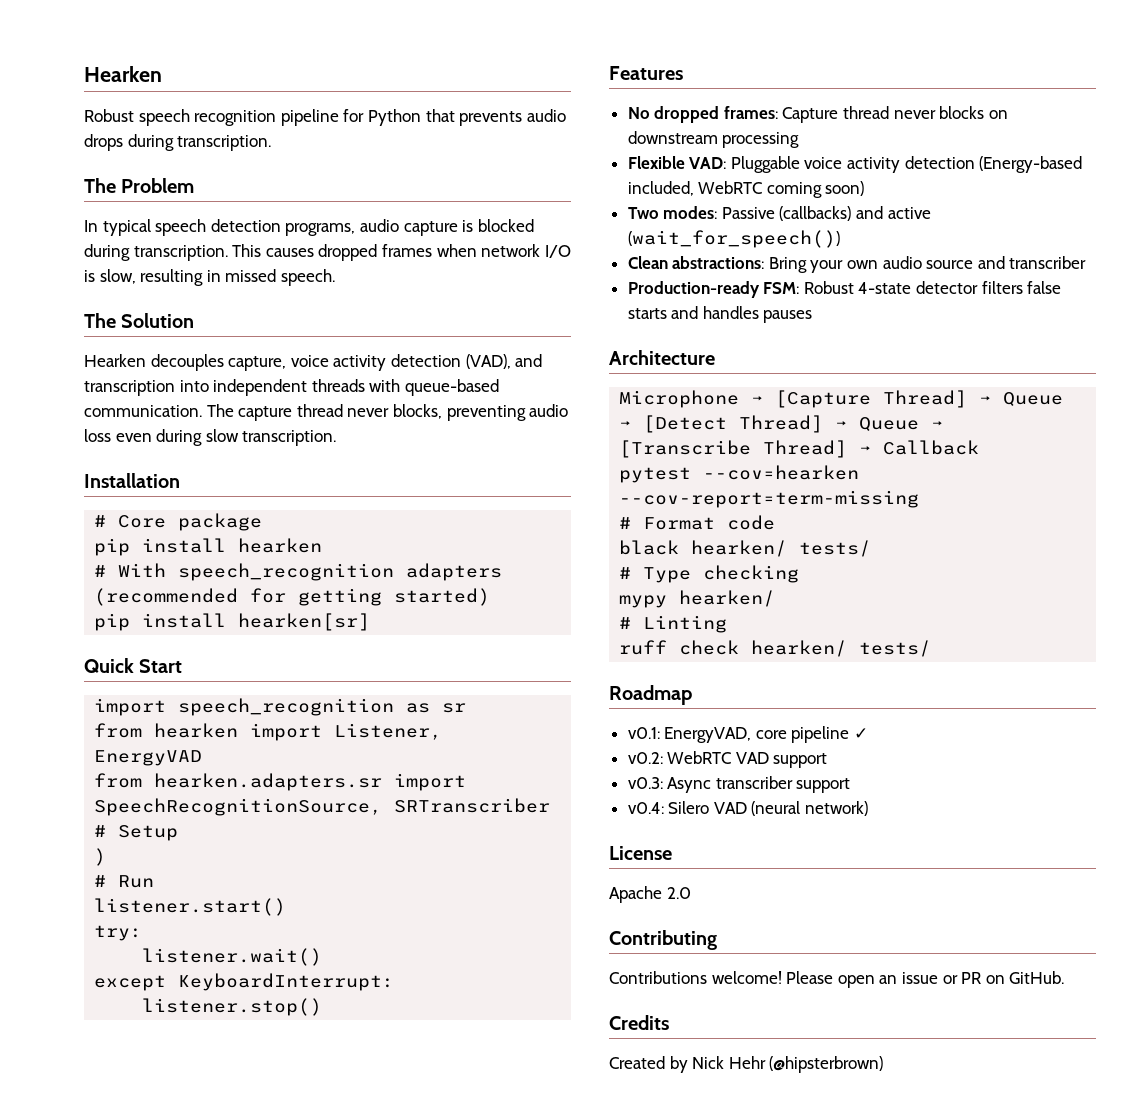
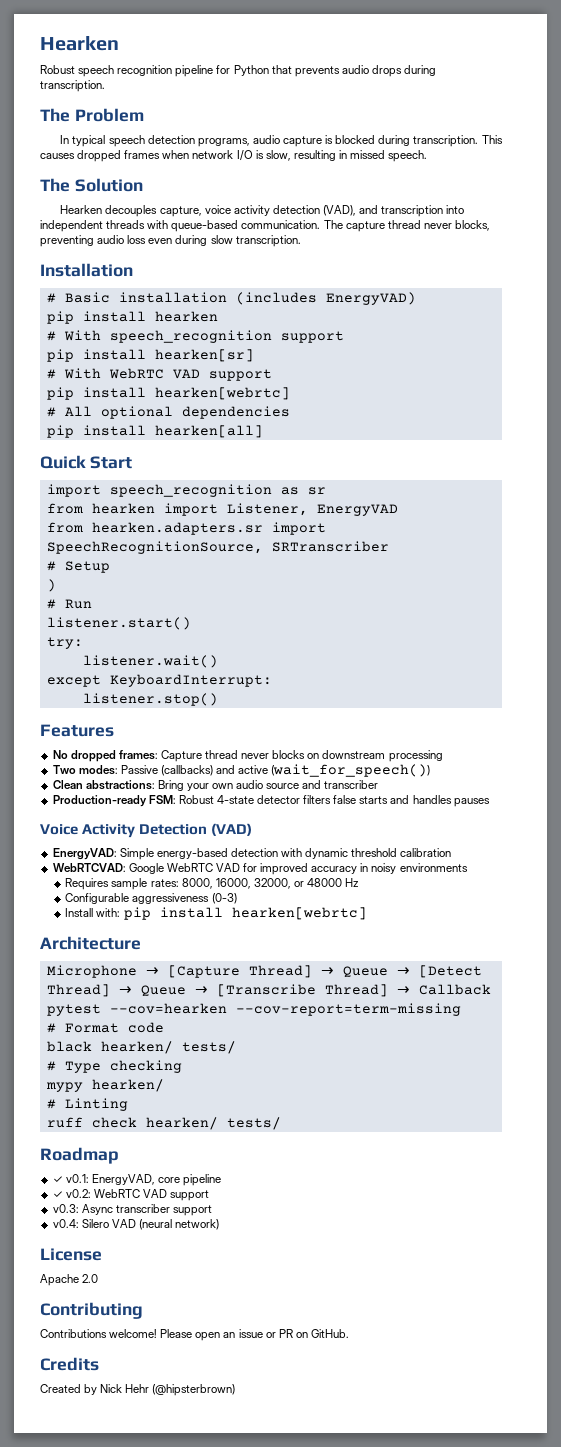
[118,513,263,531] Core package -> [64,292,416,305] Basic installation (includes EnergyVAD)
[406,563,503,581] [94,588,491,606] [94,613,371,631] adapters (recommended for getting started) // pip install hearken[sr] -> [280,331,344,343] [46,349,254,362] [46,368,272,381] [46,387,290,400] [46,406,290,419] [46,425,263,438] support // pip install hearken[sr] // # With WebRTC VAD support // pip install hearken[webrtc] // # All optional dependencies // pip install hearken[all]
[627,156,1083,173] [627,181,865,198] // Flexible VAD: Pluggable voice activity detection (Energy-based included, WebRTC coming soon) -> (443, 756) none
(813, 316) none -> [40,823,253,838] [52,848,452,860] [52,863,468,875] [65,878,360,890] [65,893,237,904] [65,907,367,920] // Voice Activity Detection (VAD) // EnergyVAD: Simple energy-based detection with dynamic threshold calibration // WebRTCVAD: Google WebRTC VAD for improved accuracy in noisy environments // Requires sample rates: 8000, 16000, 32000, or 48000 Hz // Configurable aggressiveness (0-3) // Install with: pip install hearken[webrtc]
(692, 695) none -> [52,1176,63,1183] ✓
[854,728,869,739] ✓ // -> [52,1191,63,1198] // ✓

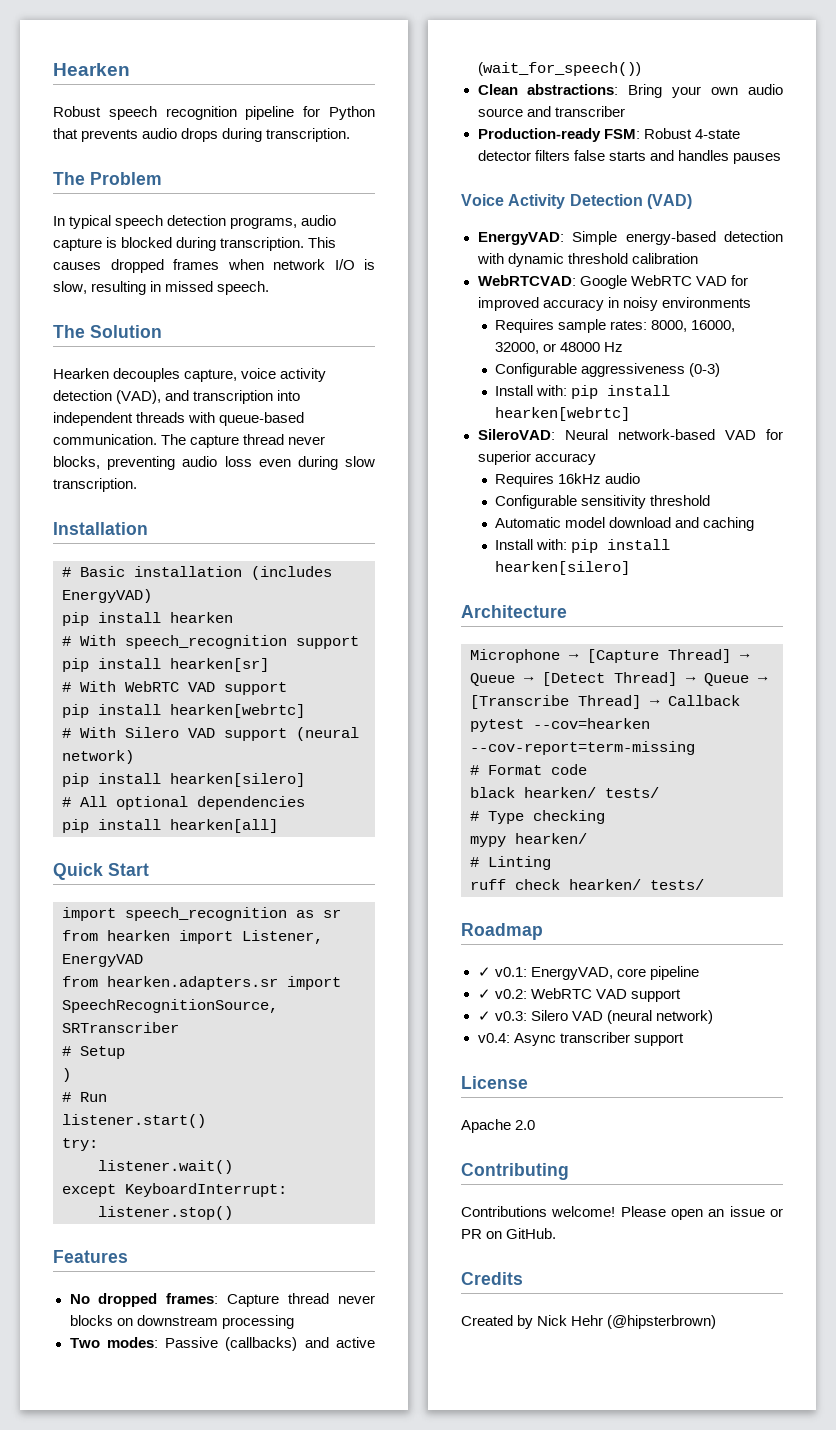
(290, 393) none -> [62,727,359,741] [62,750,134,764] [62,773,305,787] // # With Silero VAD support (neural network) // pip install hearken[silero]
(367, 913) none -> [477,429,783,440] [477,451,596,465] [495,473,641,487] [495,495,711,509] [495,517,755,531] [495,539,671,553] [495,561,631,575] // SileroVAD: Neural network-based VAD for superior accuracy // Requires 16kHz audio // Configurable sensitivity threshold // Automatic model download and caching // Install with: pip install hearken[silero]
[52,1204,212,1216] [52,1219,79,1228] v0.3: Async transcriber support // v0.4: -> [477,1011,527,1021] ✓ v0.3:
(220, 1224) none -> [477,1032,684,1046] // v0.4: Async transcriber support

